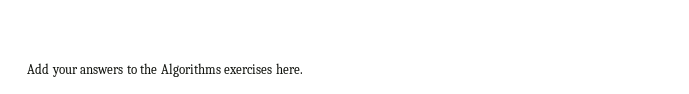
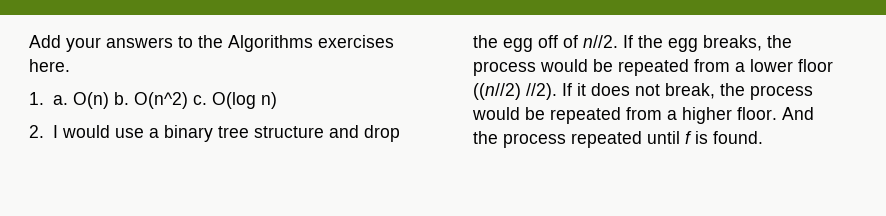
(303, 68) none -> [29,92,277,109] [29,125,400,142] [472,35,792,52] [472,59,833,76] [472,83,813,100] [471,107,814,124] [472,131,763,148] // 1. a. O(n) b. O(n^2) c. O(log n) // 2. I would use a binary tree structure and drop the egg off of n//2. If the egg breaks, the process would be repeated from a lower floor ((n//2) //2). If it does not break, the process would be repeated from a higher floor. And the process repeated until f is found.

